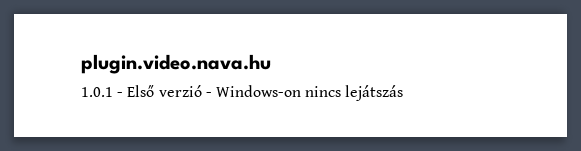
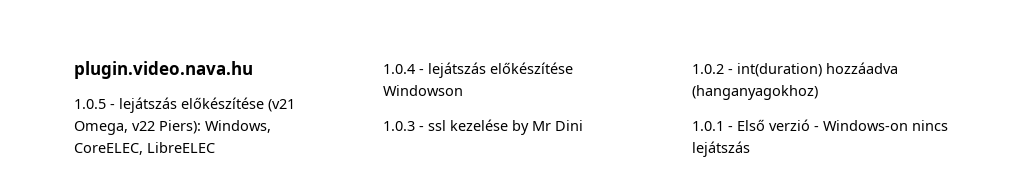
(271, 64) none -> [74,97,295,113] [74,120,271,135] [74,142,215,155] [383,62,573,78] [383,85,463,96] [383,119,583,135] [692,62,898,77] [692,85,818,100] // 1.0.5 - lejátszás előkészítése (v21 Omega, v22 Piers): Windows, CoreELEC, LibreELEC // 1.0.4 - lejátszás előkészítése Windowson // 1.0.3 - ssl kezelése by Mr Dini // 1.0.2 - int(duration) hozzáadva (hanganyagokhoz)

